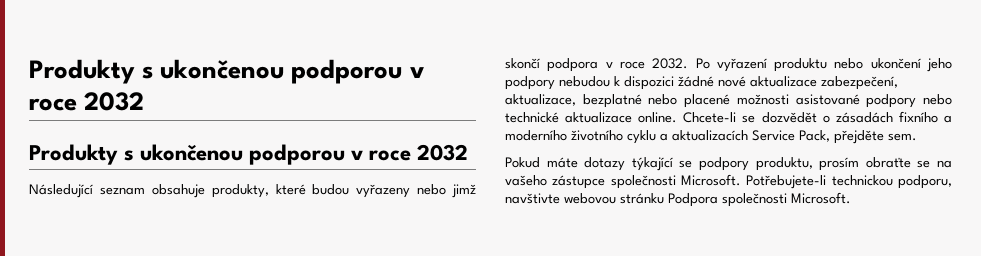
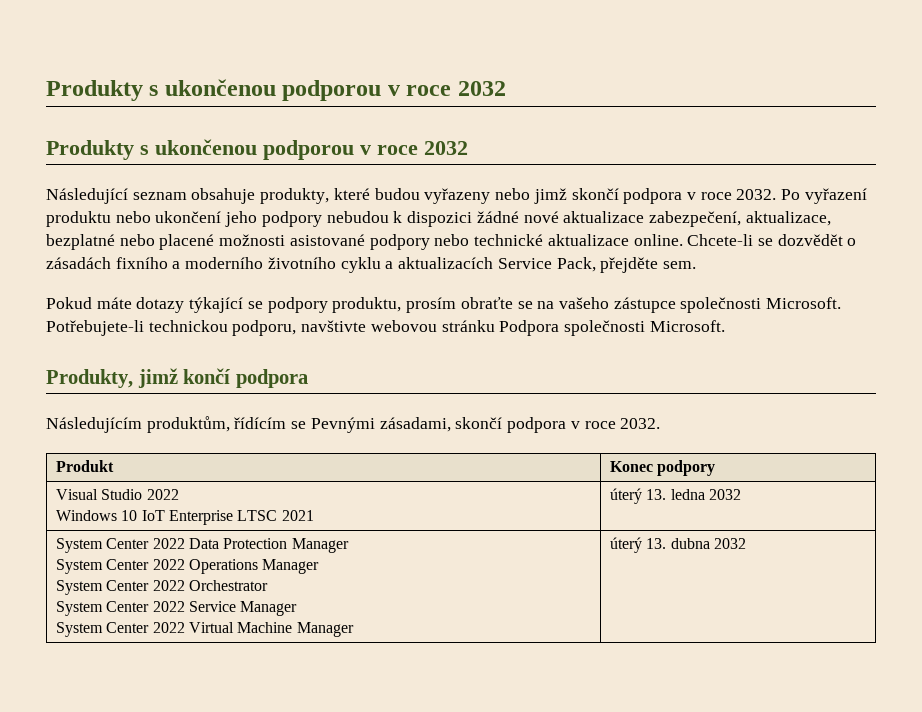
(851, 198) none -> [46,368,308,388] [46,416,661,433] [56,460,115,472] [610,460,716,476] [56,489,179,500] [56,510,314,525] [610,488,741,504] [56,538,349,553] [56,559,320,574] [56,580,268,595] [56,601,298,616] [56,622,354,637] [610,537,746,553] // Produkty, jimž končí podpora // Následujícím produktům, řídícím se Pevnými zásadami, skončí podpora v roce 2032. // Produkt | Konec podpory // Visual Studio 2022 // Windows 10 IoT Enterprise LTSC 2021 | úterý 13. ledna 2032 // System Center 2022 Data Protection Manager // System Center 2022 Operations Manager // System Center 2022 Orchestrator // System Center 2022 Service Manager // System Center 2022 Virtual Machine Manager | úterý 13. dubna 2032

